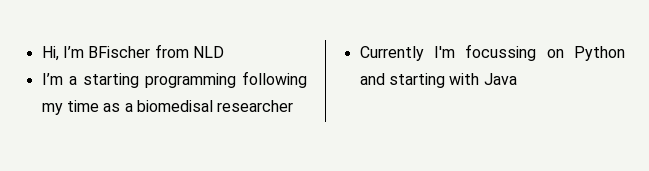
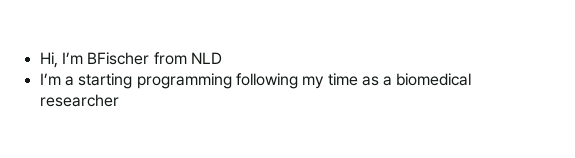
[136,100,213,112] biomedisal -> [396,73,472,86] biomedical
[359,44,625,61] [359,73,517,88] // Currently I'm focussing on Python and starting with Java -> (119, 100) none

